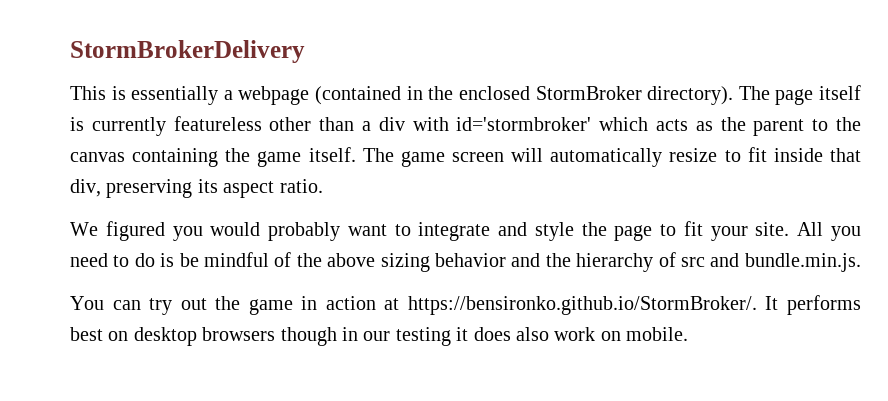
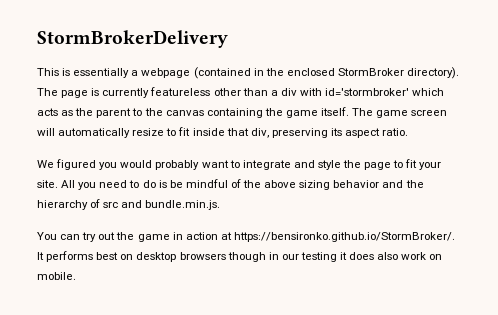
[819,85,861,100] itself -> (89, 94) none

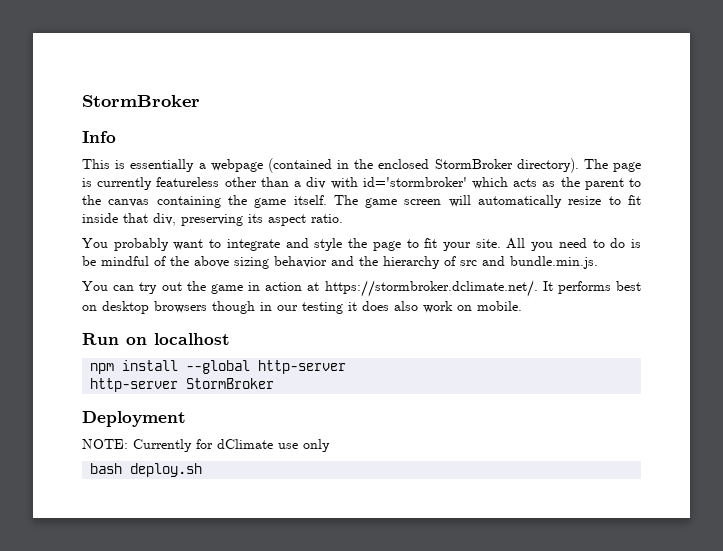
[37,30,228,48] StormBrokerDelivery -> [82,95,200,107] [82,131,116,143] StormBroker // Info
[37,159,153,170] We figured you would -> [82,238,108,248] You
[233,232,455,242] https://bensironko.github.io/StormBroker/. -> [324,280,538,297] https://stormbroker.dclimate.net/.
(76, 276) none -> [82,333,230,345] [90,360,347,374] [90,378,275,392] [82,411,186,427] [82,439,330,452] [90,463,203,477] // Run on localhost // npm install --global http-server // http-server StormBroker // Deployment // NOTE: Currently for dClimate use only // bash deploy.sh

